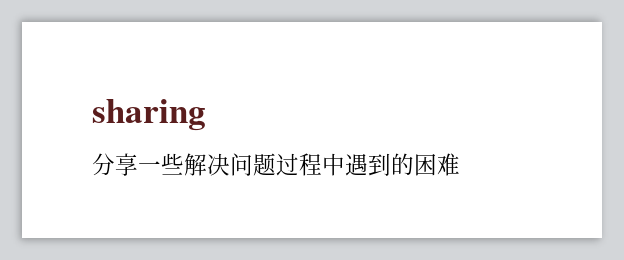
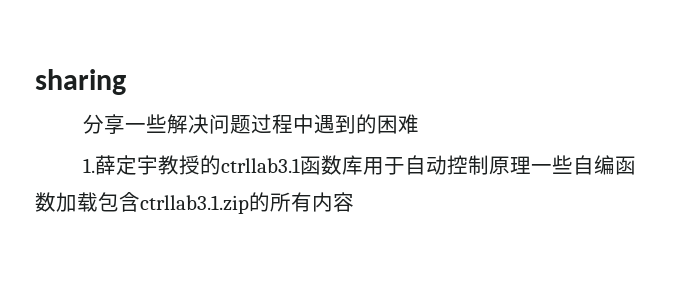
(460, 164) none -> [82,155,636,175] [35,192,354,214] // 1.薛定宇教授的ctrllab3.1函数库用于自动控制原理一些自编函数加载包含ctrllab3.1.zip的所有内容

